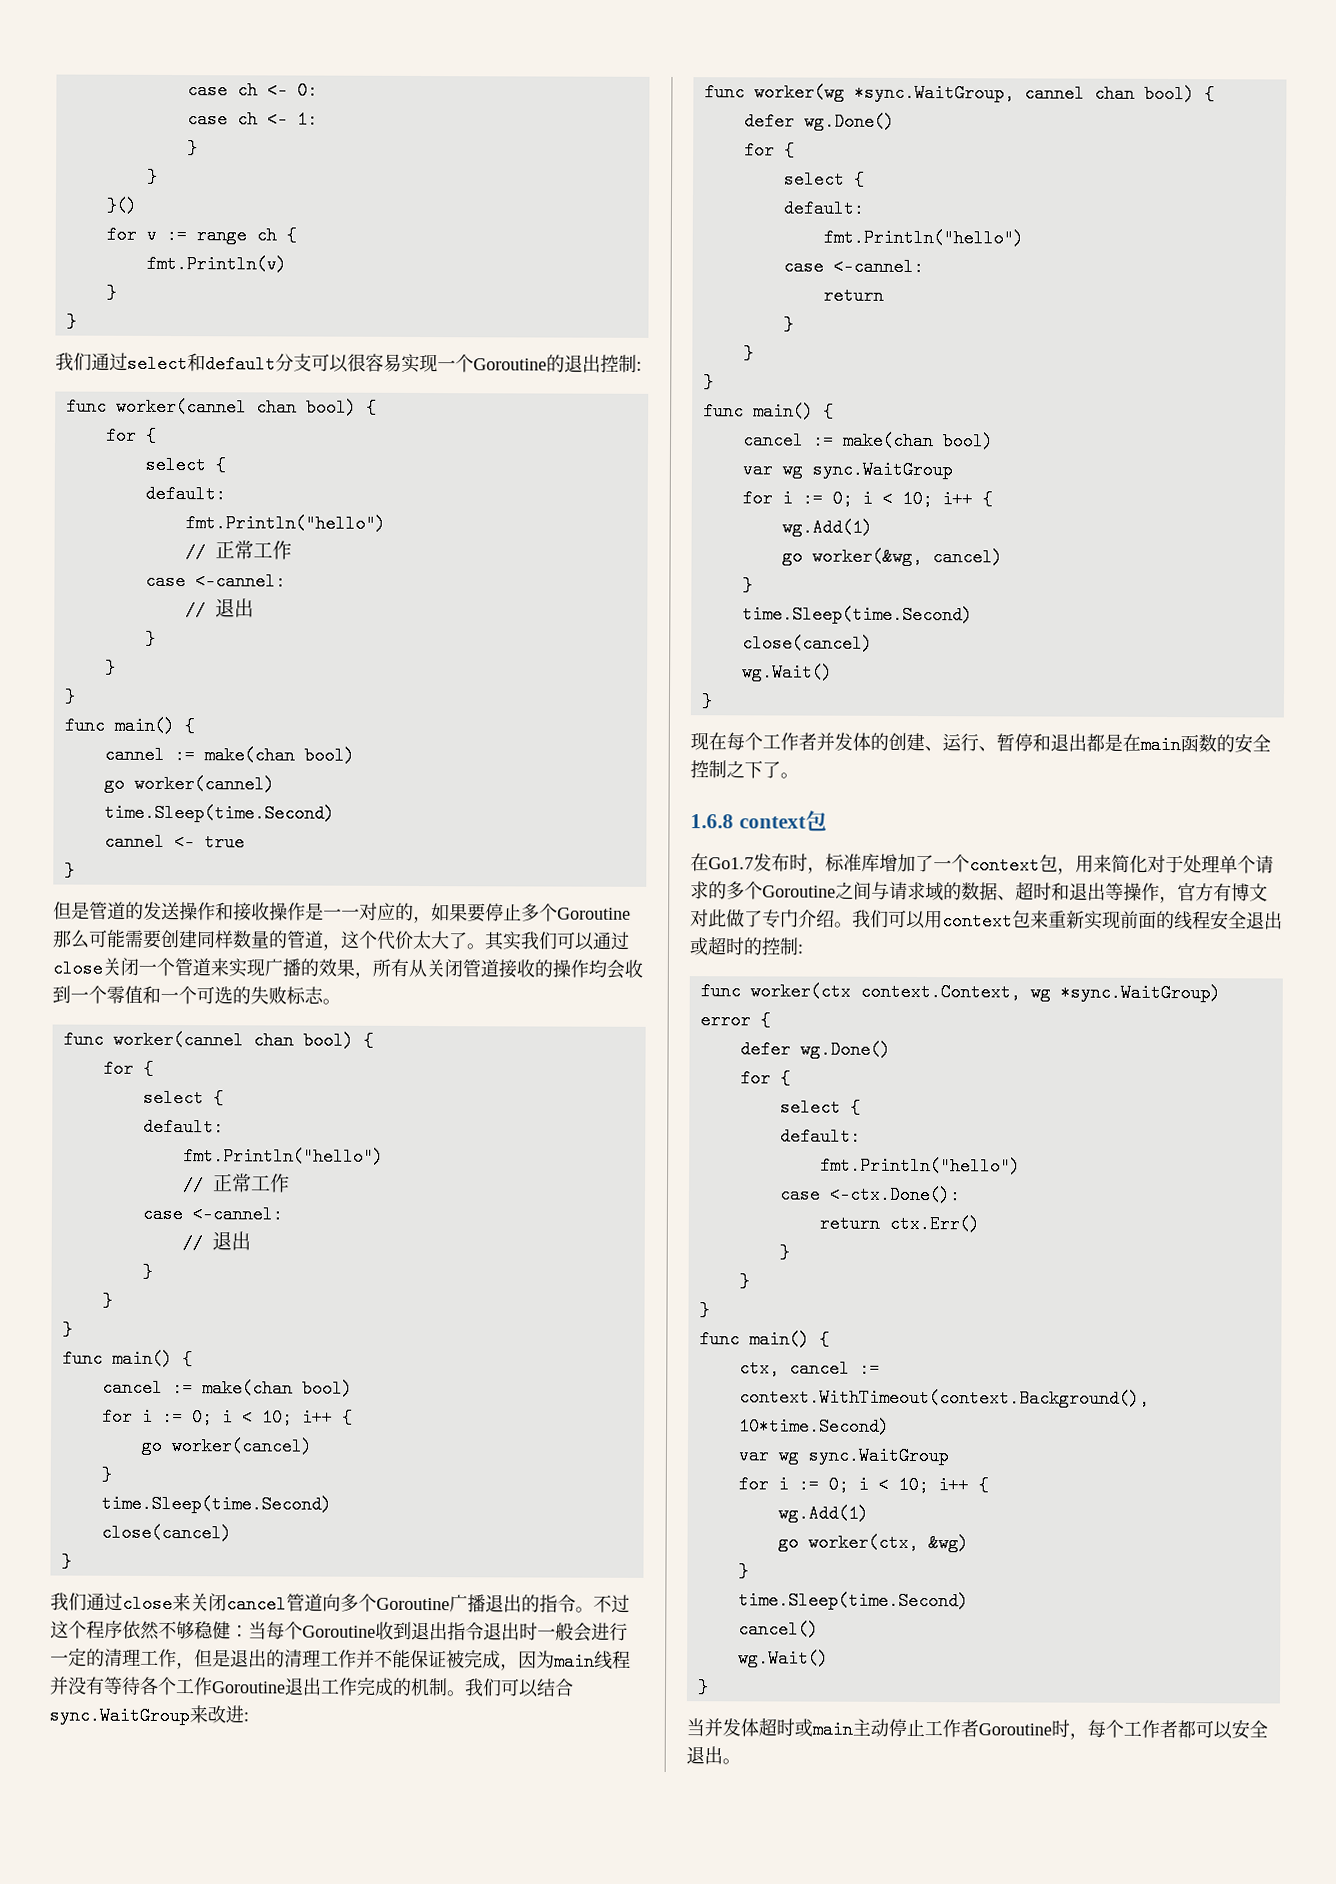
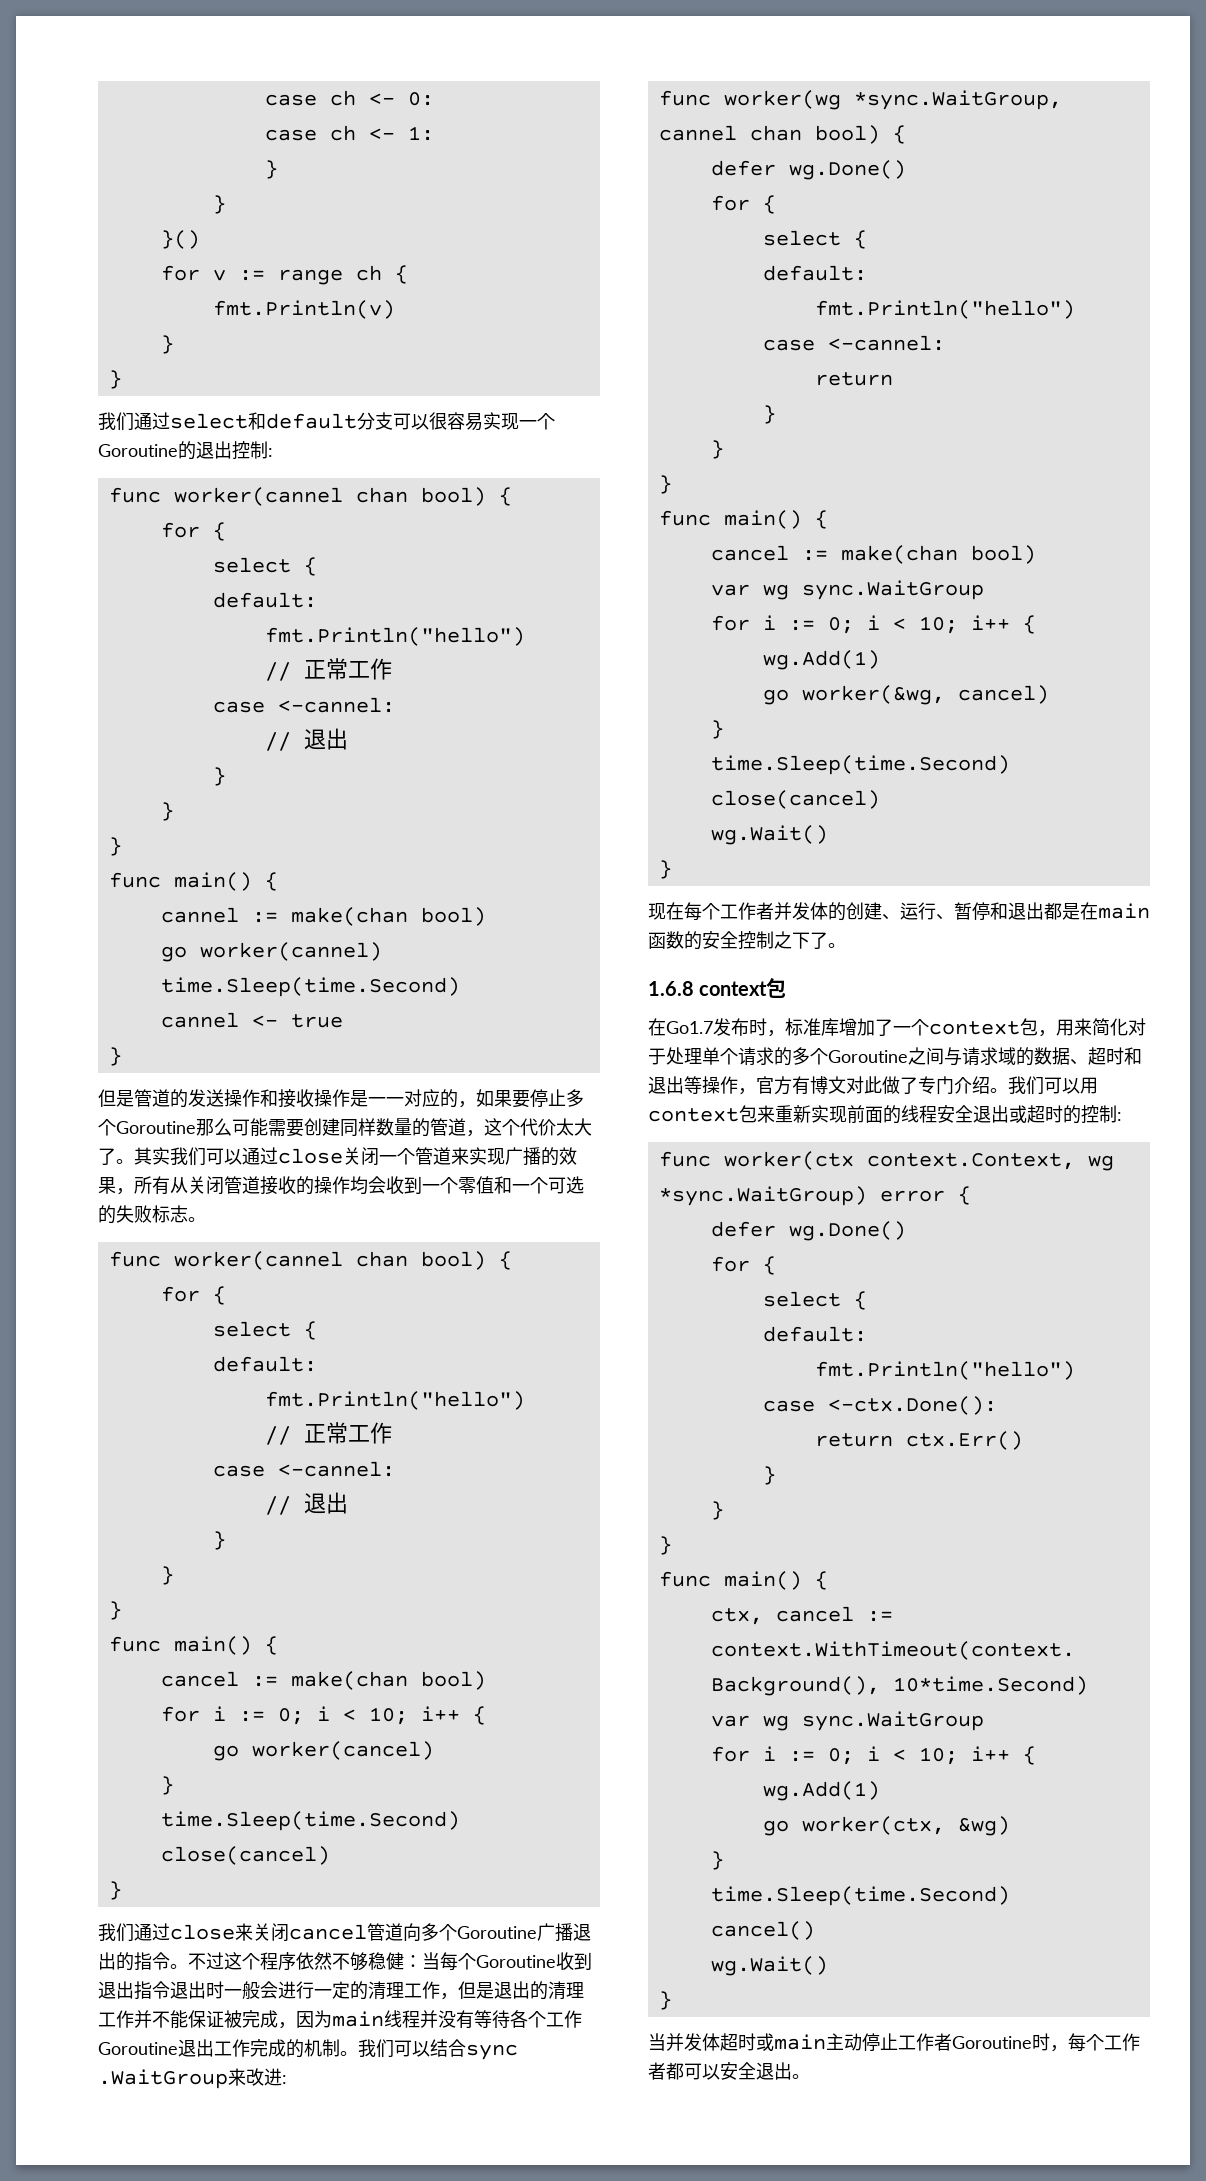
[49,1706,190,1726] sync.WaitGroup -> [466,2044,518,2060] [98,2069,228,2089] sync .WaitGroup

